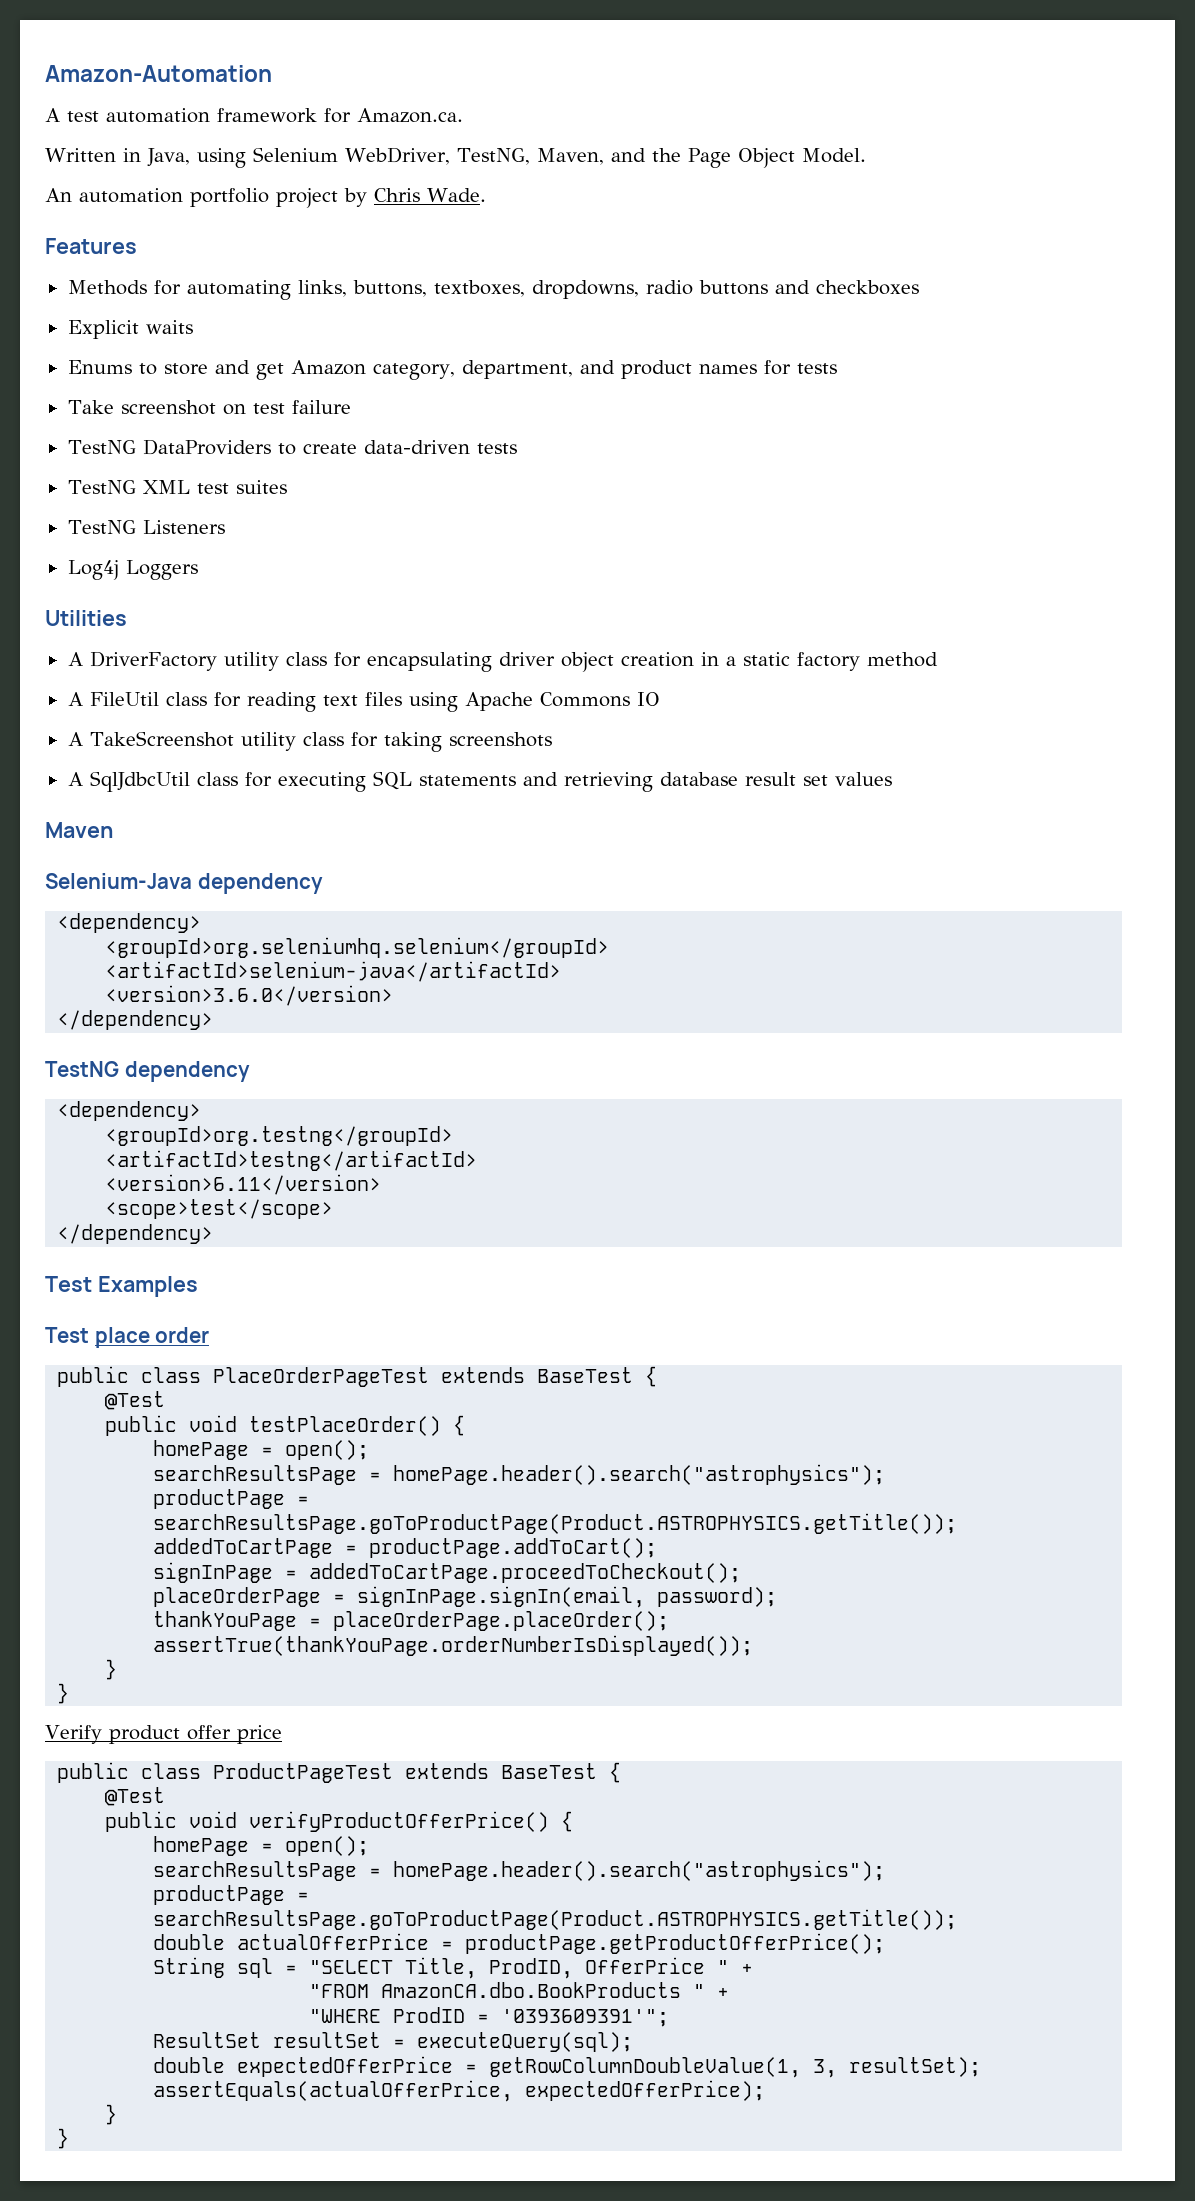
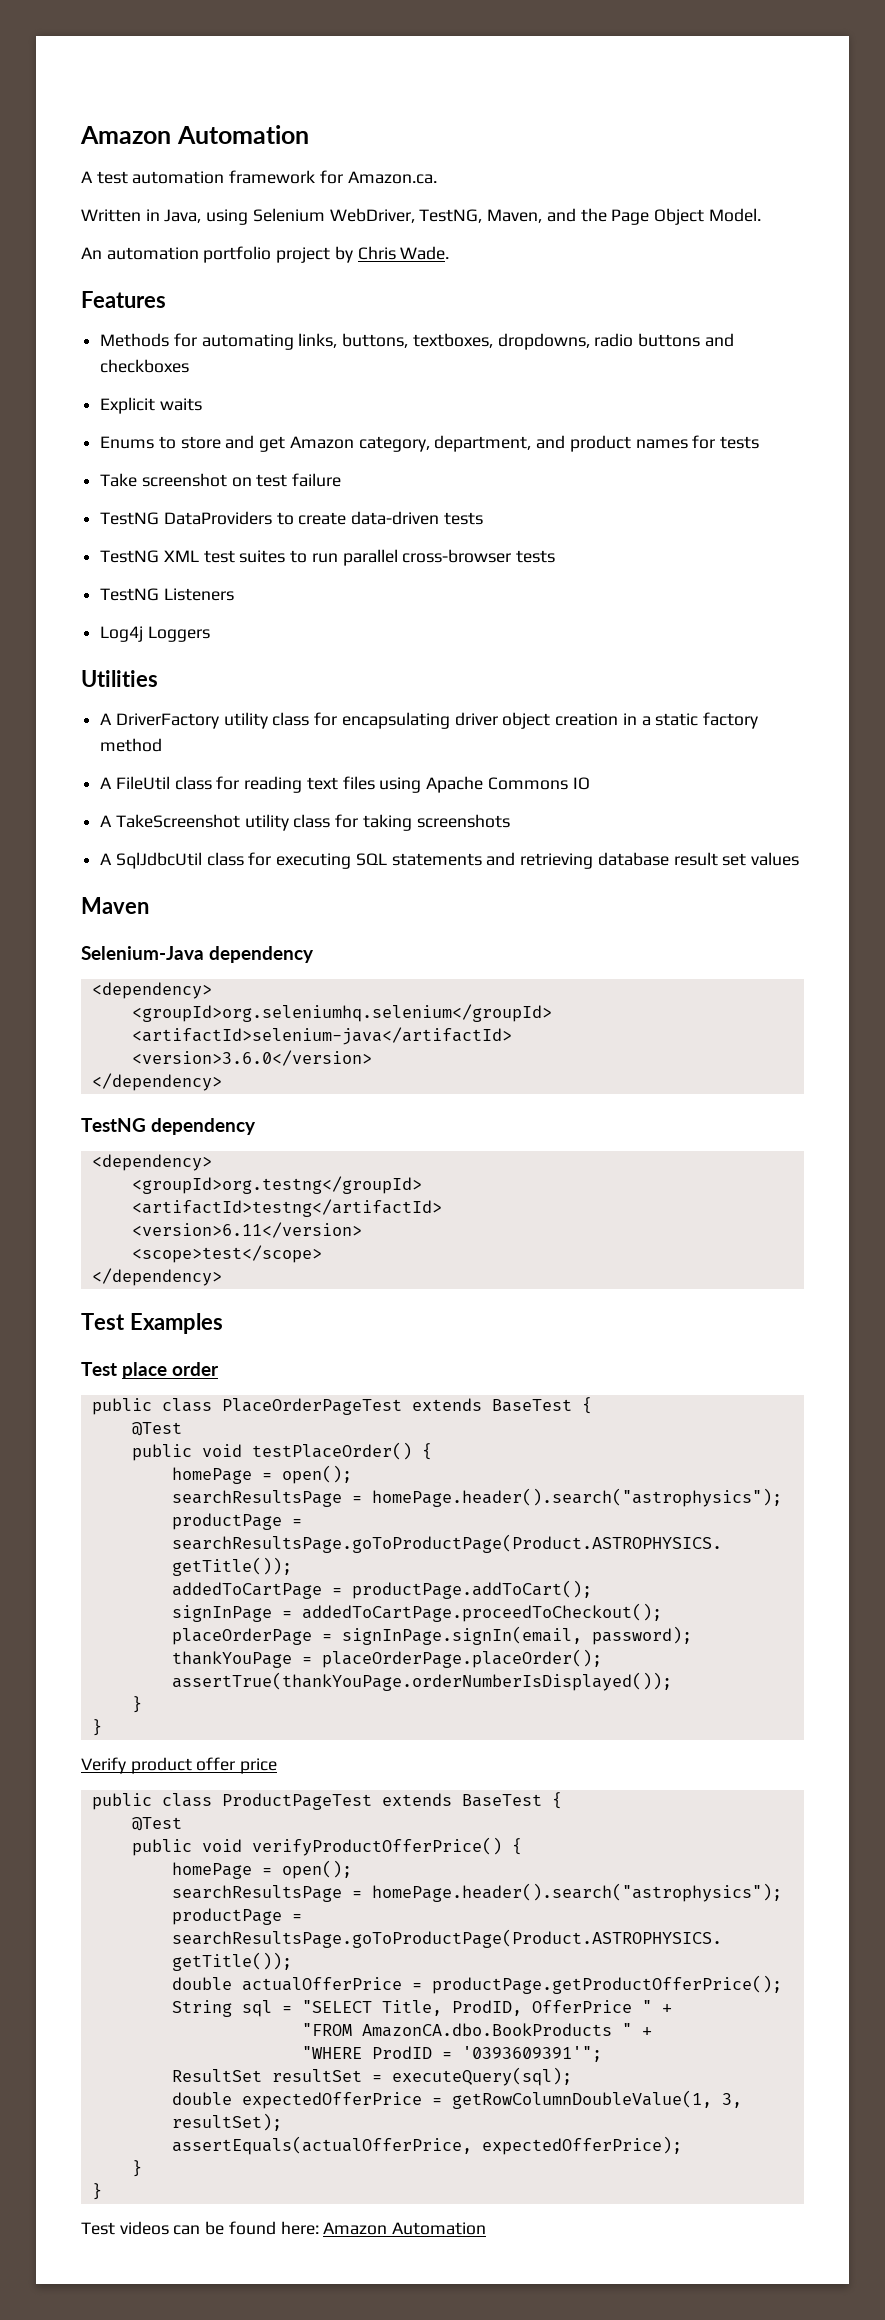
[45,65,272,82] Amazon-Automation -> [80,125,309,144] Amazon Automation
(287, 487) none -> [290,549,556,566] to run parallel cross-browser tests
(70, 2138) none -> [81,2221,487,2235] // Test videos can be found here: Amazon Automation

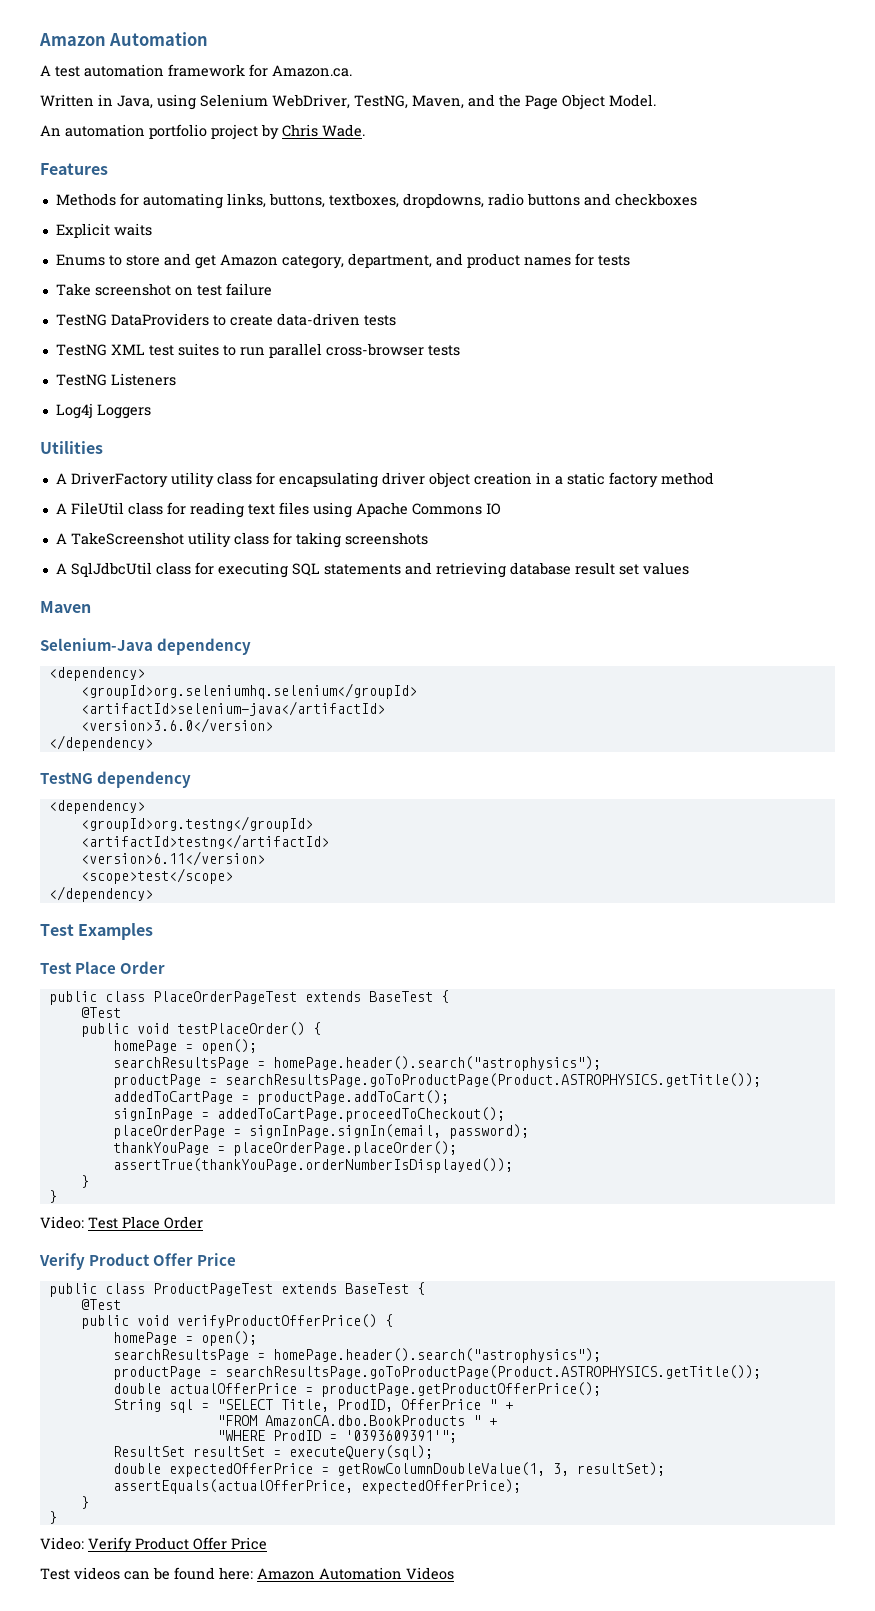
[122,1362,219,1379] place order -> [75,961,166,974] Place Order
[81,1757,278,1774] Verify product offer price -> [40,1216,203,1229] [39,1253,237,1270] Video: Test Place Order // Verify Product Offer Price
(102, 2191) none -> [40,1537,267,1553] // Video: Verify Product Offer Price
(487, 2228) none -> [406,1567,454,1580] Videos

